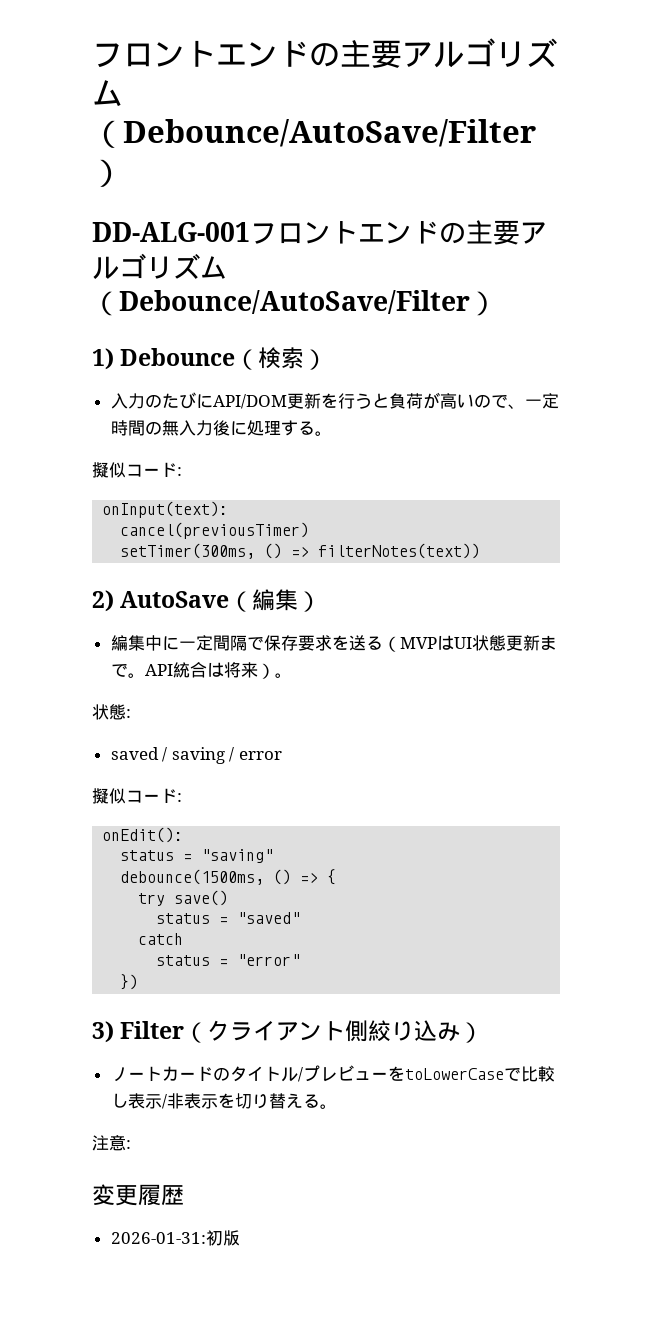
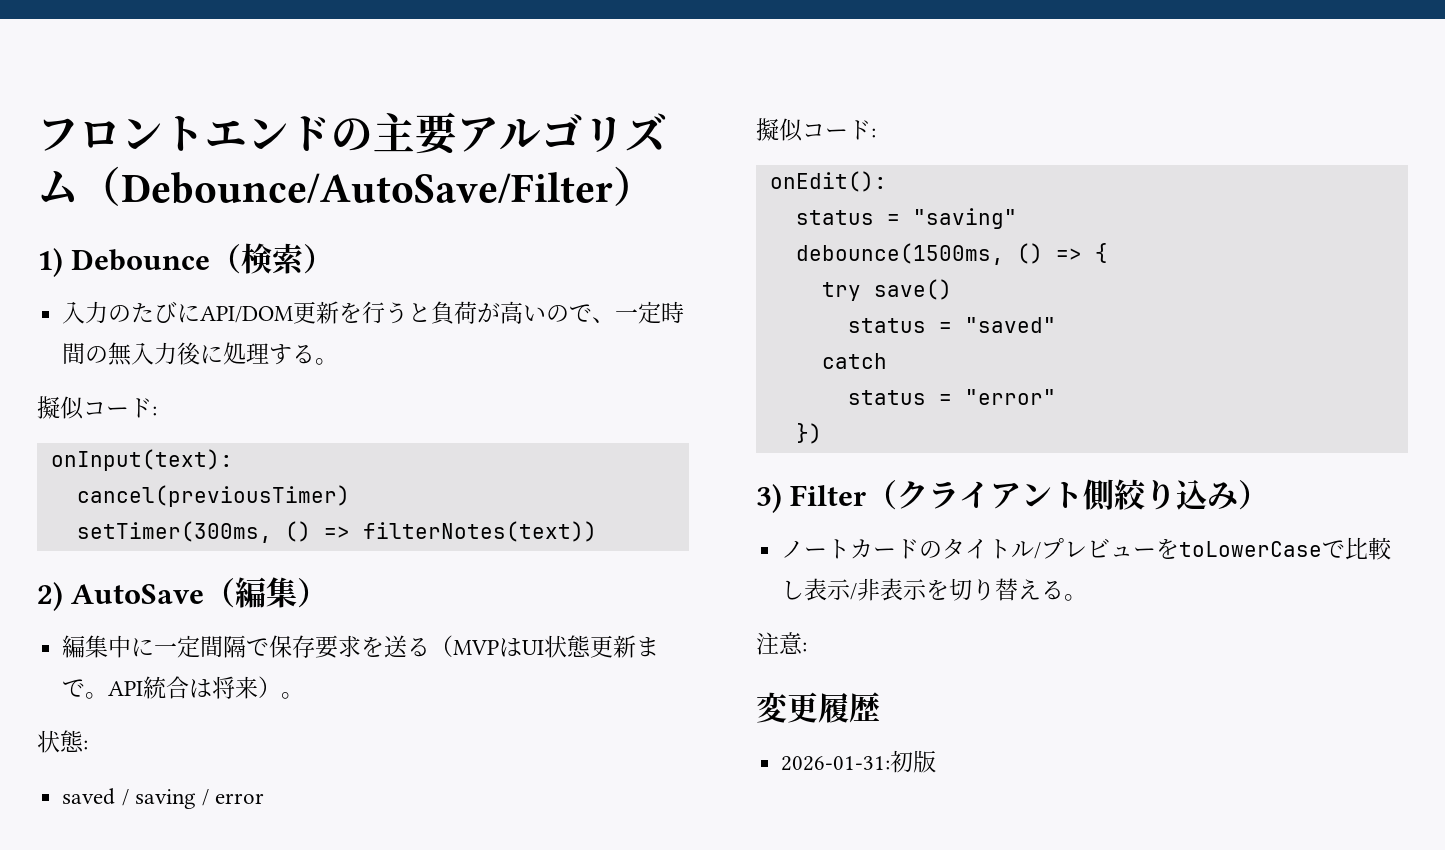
[92,220,547,245] [92,253,227,279] [92,290,497,316] // DD-ALG-001フロントエンドの主要アルゴリズム（Debounce/AutoSave/Filter） -> (655, 186) none

